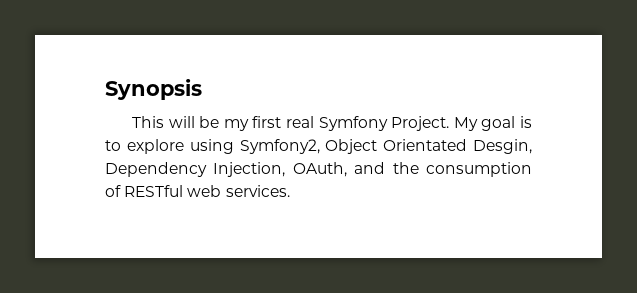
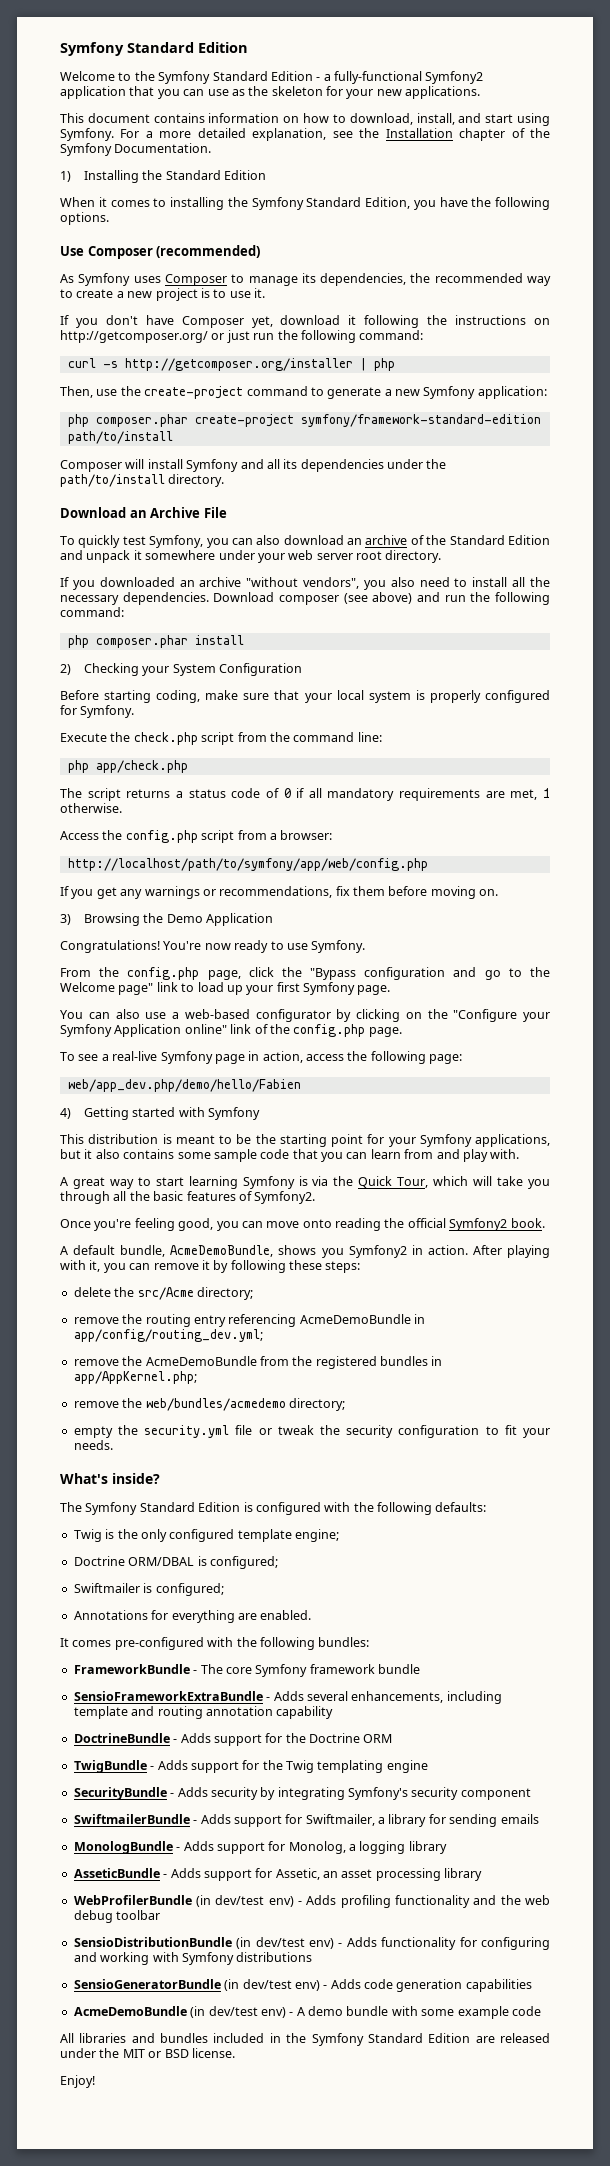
[105,79,202,100] [132,116,532,131] [105,139,532,154] [105,162,532,177] [105,185,290,197] Synopsis // This will be my first real Symfony Project. My goal is to explore using Symfony2, Object Orientated Desgin, Dependency Injection, OAuth, and the consumption of RESTful web services. -> [60,42,248,56] [60,71,484,84] [60,86,481,99] [60,113,550,126] [60,128,550,141] [60,143,212,156] [60,170,266,183] [60,197,550,210] [60,212,109,225] [60,245,261,259] [60,273,551,286] [60,288,265,301] [60,315,551,328] [60,330,424,343] [67,358,395,371] [60,386,547,399] [67,414,541,427] [67,431,173,444] [60,459,447,472] [60,474,225,487] [60,507,227,518] [60,535,550,548] [60,550,442,563] [60,577,551,590] [60,592,551,605] [60,607,124,617] [67,635,244,648] [60,663,302,676] [60,690,550,703] [60,705,135,718] [60,732,382,745] [67,760,188,773] [60,788,550,801] [60,803,122,813] [60,830,333,843] [67,858,428,871] [60,886,499,899] [60,913,273,926] [60,940,366,953] [60,967,550,980] [60,982,391,995] [60,1009,550,1022] [60,1024,402,1037] [60,1051,463,1064] [67,1079,301,1092] [60,1107,260,1120] [60,1134,550,1147] [60,1149,520,1162] [60,1176,550,1189] [60,1191,316,1204] [60,1218,545,1231] [60,1245,551,1258] [60,1260,361,1273] [73,1287,253,1300] [73,1314,425,1327] [73,1329,263,1342] [73,1356,443,1369] [73,1371,197,1384] [73,1398,345,1411] [73,1425,550,1438] [73,1440,113,1450] [60,1473,160,1484] [60,1502,487,1515] [73,1529,339,1542] [73,1556,278,1569] [73,1583,224,1596] [73,1610,312,1623] [60,1637,370,1650] [73,1664,420,1677] [73,1691,502,1704] [73,1706,334,1719] [73,1733,393,1746] [73,1760,428,1773] [73,1787,531,1800] [73,1814,539,1827] [73,1841,447,1854] [73,1868,483,1881] [73,1895,550,1908] [73,1910,161,1923] [73,1937,550,1950] [73,1952,313,1965] [73,1979,532,1992] [73,2006,541,2019] [60,2033,550,2046] [60,2048,235,2058] [60,2075,95,2088] Symfony Standard Edition // Welcome to the Symfony Standard Edition - a fully-functional Symfony2 application that you can use as the skeleton for your new applications. // This document contains information on how to download, install, and start using Symfony. For a more detailed explanation, see the Installation chapter of the Symfony Documentation. // 1) Installing the Standard Edition // When it comes to installing the Symfony Standard Edition, you have the following options. // Use Composer (recommended) // As Symfony uses Composer to manage its dependencies, the recommended way to create a new project is to use it. // If you don't have Composer yet, download it following the instructions on http://getcomposer.org/ or just run the following command: // curl -s http://getcomposer.org/installer | php // Then, use the create-project command to generate a new Symfony application: // php composer.phar create-project symfony/framework-standard-edition path/to/install // Composer will install Symfony and all its dependencies under the path/to/install directory. // Download an Archive File // To quickly test Symfony, you can also download an archive of the Standard Edition and unpack it somewhere under your web server root directory. // If you downloaded an archive "without vendors", you also need to install all the necessary dependencies. Download composer (see above) and run the following command: // php composer.phar install // 2) Checking your System Configuration // Before starting coding, make sure that your local system is properly configured for Symfony. // Execute the check.php script from the command line: // php app/check.php // The script returns a status code of 0 if all mandatory requirements are met, 1 otherwise. // Access the config.php script from a browser: // http://localhost/path/to/symfony/app/web/config.php // If you get any warnings or recommendations, fix them before moving on. // 3) Browsing the Demo Application // Congratulations! You're now ready to use Symfony. // From the config.php page, click the "Bypass configuration and go to the Welcome page" link to load up your first Symfony page. // You can also use a web-based configurator by clicking on the "Configure your Symfony Application online" link of the config.php page. // To see a real-live Symfony page in action, access the following page: // web/app_dev.php/demo/hello/Fabien // 4) Getting started with Symfony // This distribution is meant to be the starting point for your Symfony applications, but it also contains some sample code that you can learn from and play with. // A great way to start learning Symfony is via the Quick Tour, which will take you through all the basic features of Symfony2. // Once you're feeling good, you can move onto reading the official Symfony2 book. // A default bundle, AcmeDemoBundle, shows you Symfony2 in action. After playing with it, you can remove it by following these steps: // delete the src/Acme directory; // remove the routing entry referencing AcmeDemoBundle in app/config/routing_dev.yml; // remove the AcmeDemoBundle from the registered bundles in app/AppKernel.php; // remove the web/bundles/acmedemo directory; // empty the security.yml file or tweak the security configuration to fit your needs. // What's inside? // The Symfony Standard Edition is configured with the following defaults: // Twig is the only configured template engine; // Doctrine ORM/DBAL is configured; // Swiftmailer is configured; // Annotations for everything are enabled. // It comes pre-configured with the following bundles: // FrameworkBundle - The core Symfony framework bundle // SensioFrameworkExtraBundle - Adds several enhancements, including template and routing annotation capability // DoctrineBundle - Adds support for the Doctrine ORM // TwigBundle - Adds support for the Twig templating engine // SecurityBundle - Adds security by integrating Symfony's security component // SwiftmailerBundle - Adds support for Swiftmailer, a library for sending emails // MonologBundle - Adds support for Monolog, a logging library // AsseticBundle - Adds support for Assetic, an asset processing library // WebProfilerBundle (in dev/test env) - Adds profiling functionality and the web debug toolbar // SensioDistributionBundle (in dev/test env) - Adds functionality for configuring and working with Symfony distributions // SensioGeneratorBundle (in dev/test env) - Adds code generation capabilities // AcmeDemoBundle (in dev/test env) - A demo bundle with some example code // All libraries and bundles included in the Symfony Standard Edition are released under the MIT or BSD license. // Enjoy!

